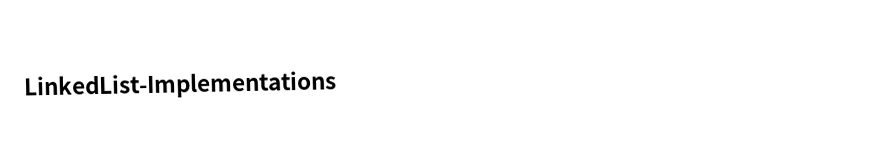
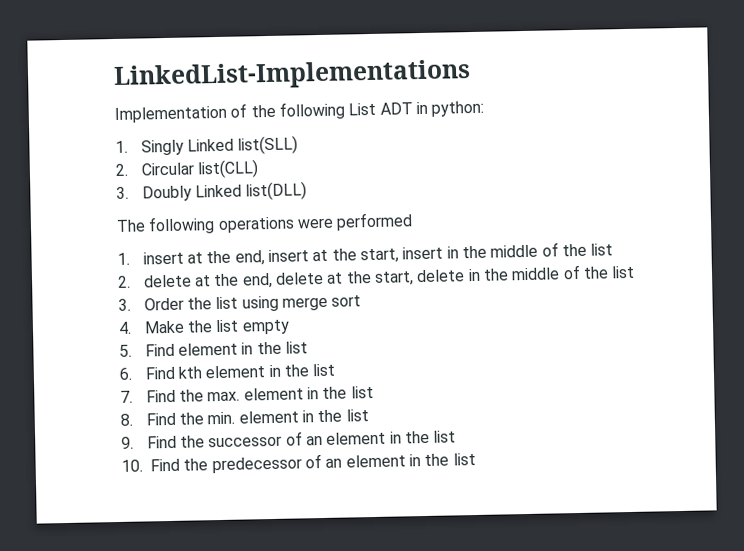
(337, 85) none -> [114,100,485,123] [115,135,299,156] [115,159,260,179] [116,181,308,202] [116,212,414,235] [117,242,614,266] [117,264,636,289] [118,295,362,312] [118,319,290,335] [119,341,309,357] [119,363,336,380] [120,385,374,403] [120,409,369,426] [121,430,457,449] [121,453,476,474] // Implementation of the following List ADT in python: // 1. Singly Linked list(SLL) // 2. Circular list(CLL) // 3. Doubly Linked list(DLL) // The following operations were performed // 1. insert at the end, insert at the start, insert in the middle of the list // 2. delete at the end, delete at the start, delete in the middle of the list // 3. Order the list using merge sort // 4. Make the list empty // 5. Find element in the list // 6. Find kth element in the list // 7. Find the max. element in the list // 8. Find the min. element in the list // 9. Find the successor of an element in the list // 10. Find the predecessor of an element in the list

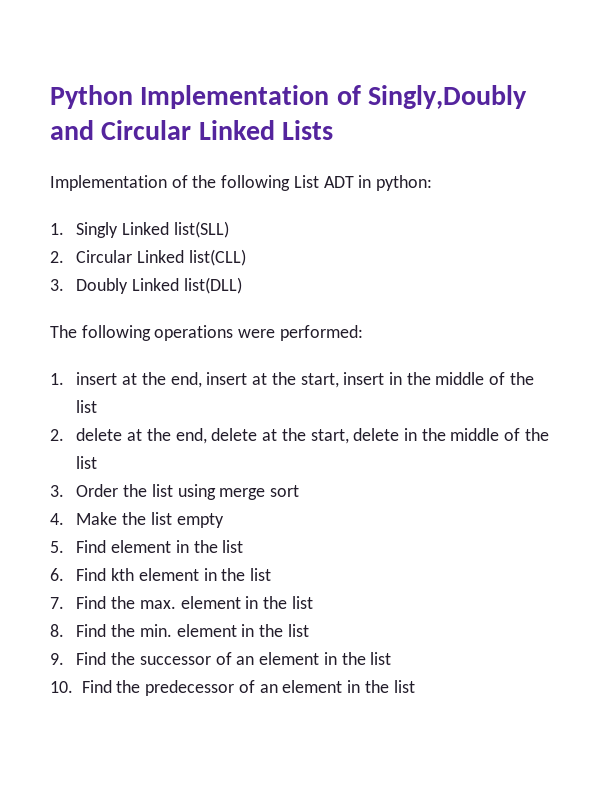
[113,59,471,92] LinkedList-Implementations -> [50,85,528,109] [50,120,334,140] Python Implementation of Singly,Doubly and Circular Linked Lists
(194, 169) none -> [137,250,185,263] Linked
[336,212,414,231] performed -> [279,325,363,341] performed:

